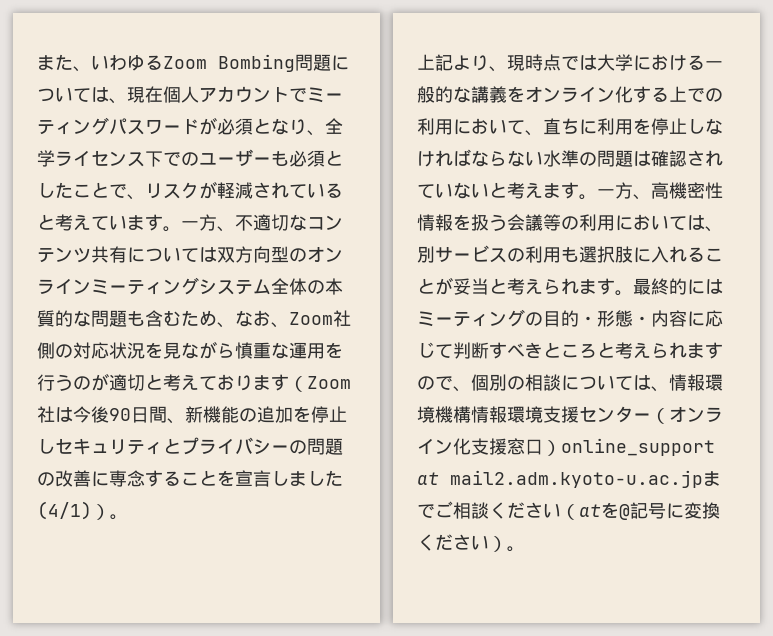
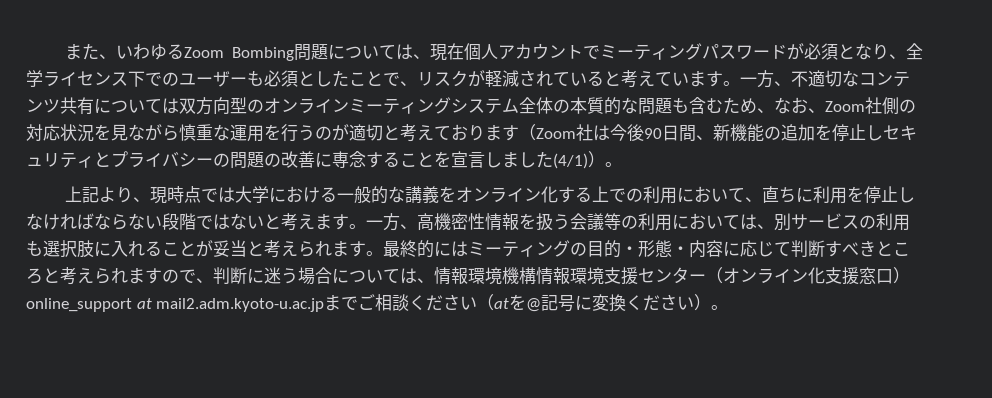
[543,150,723,167] [417,183,453,198] 水準の問題は確認されてい -> [162,213,230,230] 段階では
[471,374,561,391] 個別の相談 -> [213,267,332,285] 判断に迷う場合

